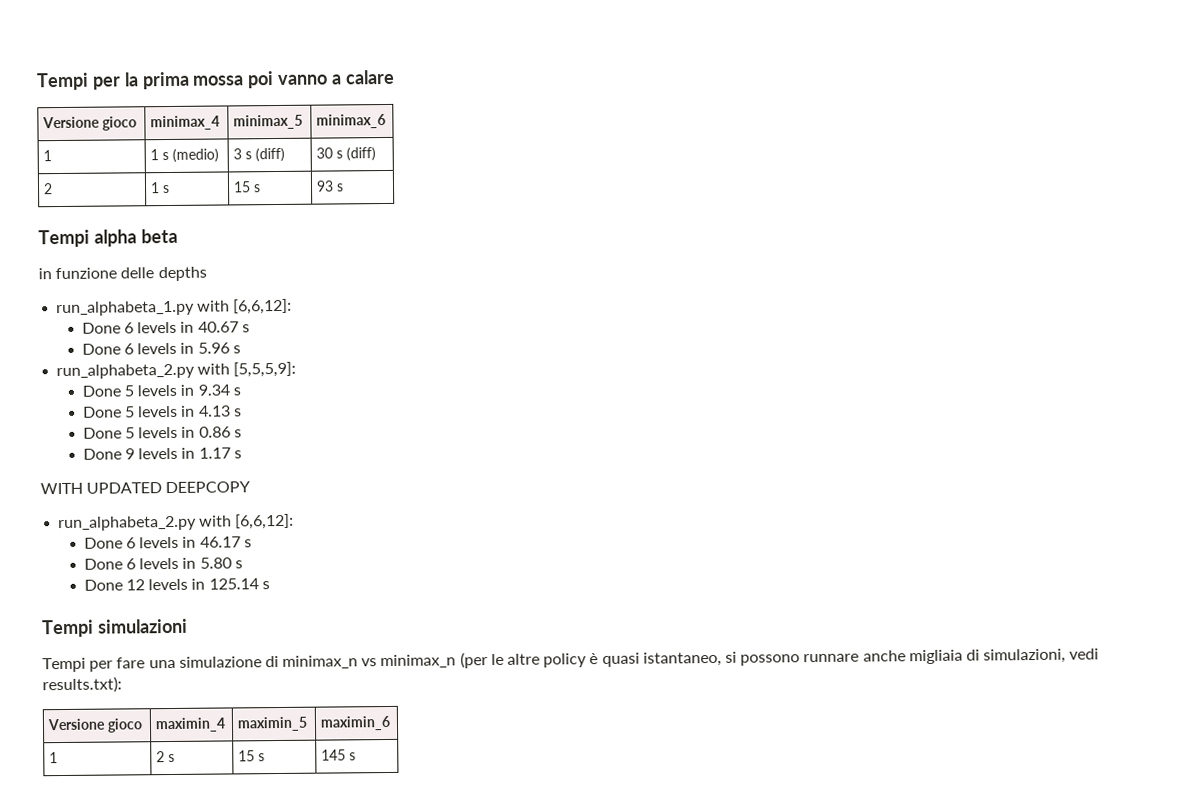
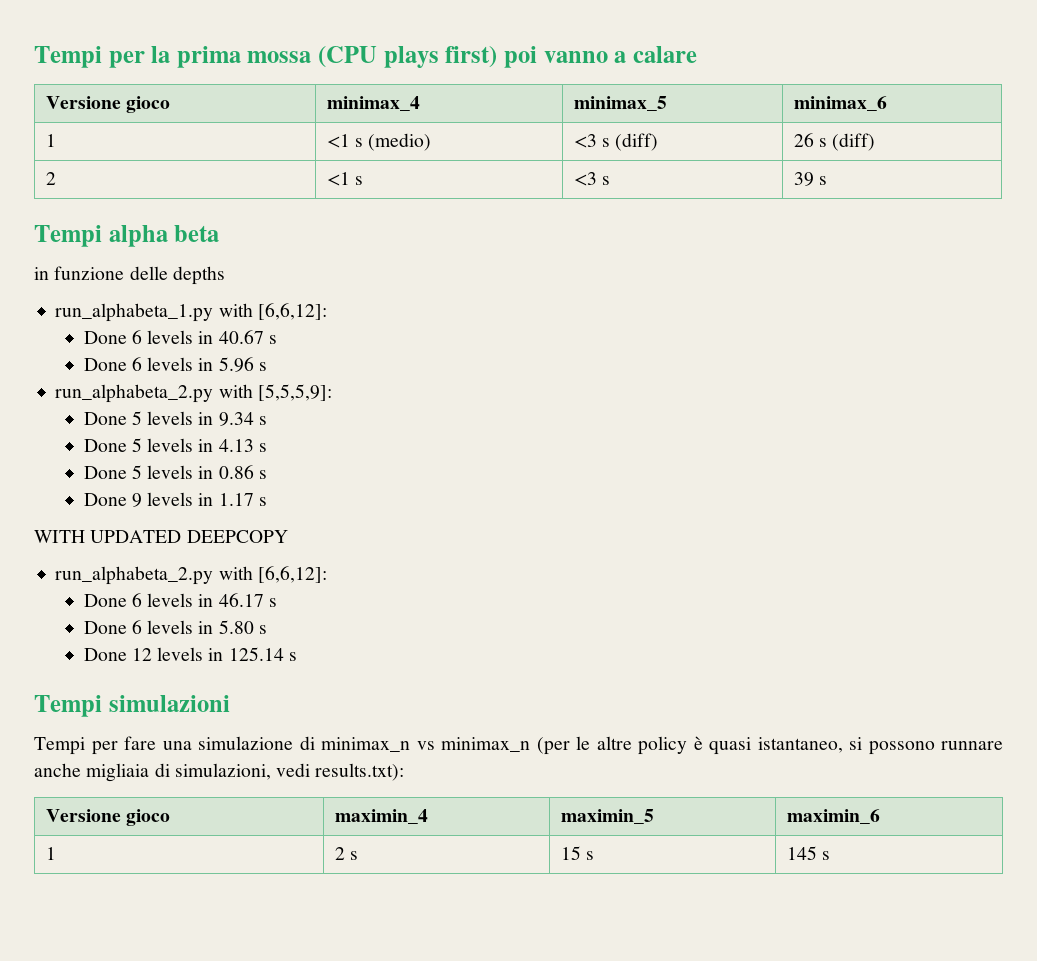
(245, 80) none -> [318,46,498,68] (CPU plays first)
[150,149,160,161] 1 -> [326,134,350,148] <1
[233,148,243,160] 3 -> [573,134,597,148] <3
[316,147,334,159] 30 -> [793,133,814,147] 26
[150,182,171,194] [233,181,262,193] [316,180,335,192] 1 s | 15 s | 93 -> [326,172,363,186] [573,172,610,186] [793,172,814,186] <1 s | <3 s | 39

